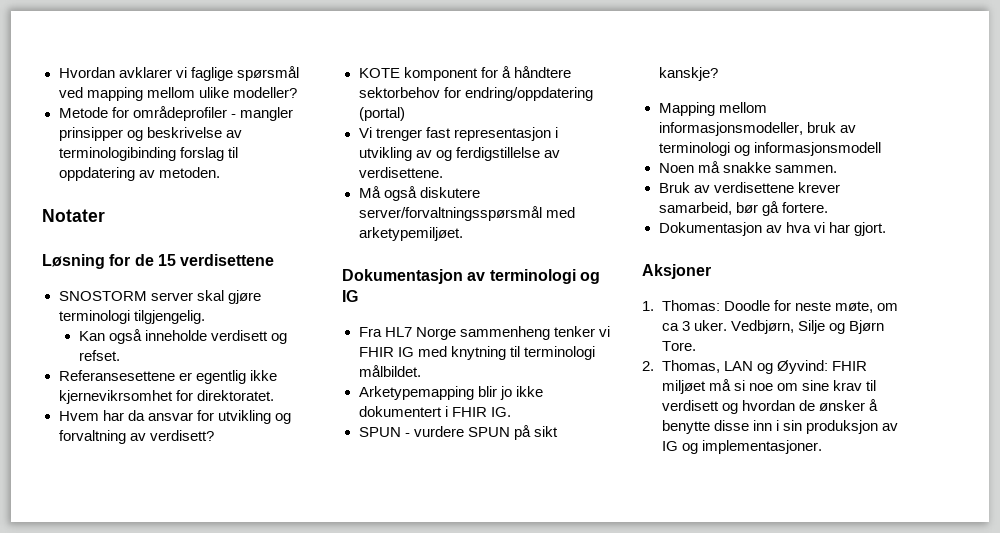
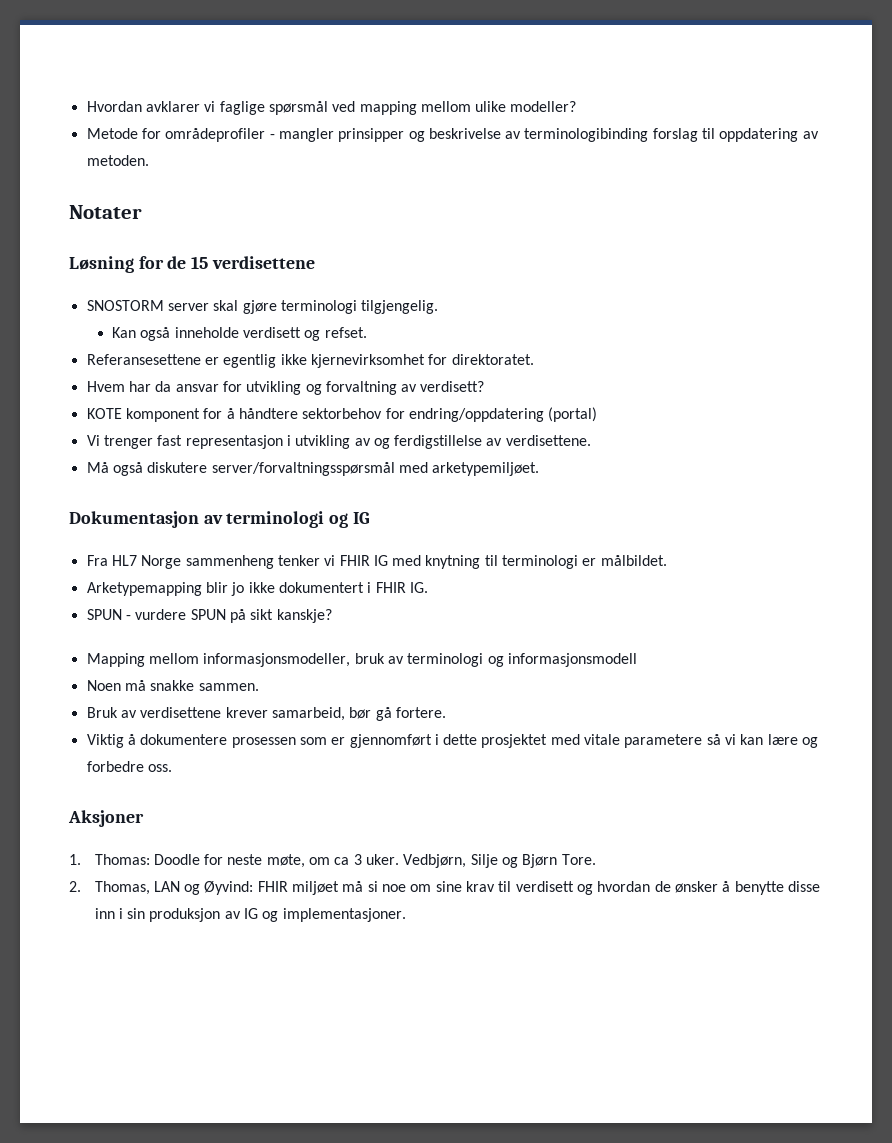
[58,390,173,404] kjernevikrsomhet -> [310,354,425,368] kjernevirksomhet
(595, 353) none -> [582,558,597,566] er
[658,222,886,236] Dokumentasjon av hva vi har gjort. -> [86,734,819,748] [86,761,172,772] Viktig å dokumentere prosessen som er gjennomført i dette prosjektet med vitale parametere så vi kan lære og forbedre oss.

